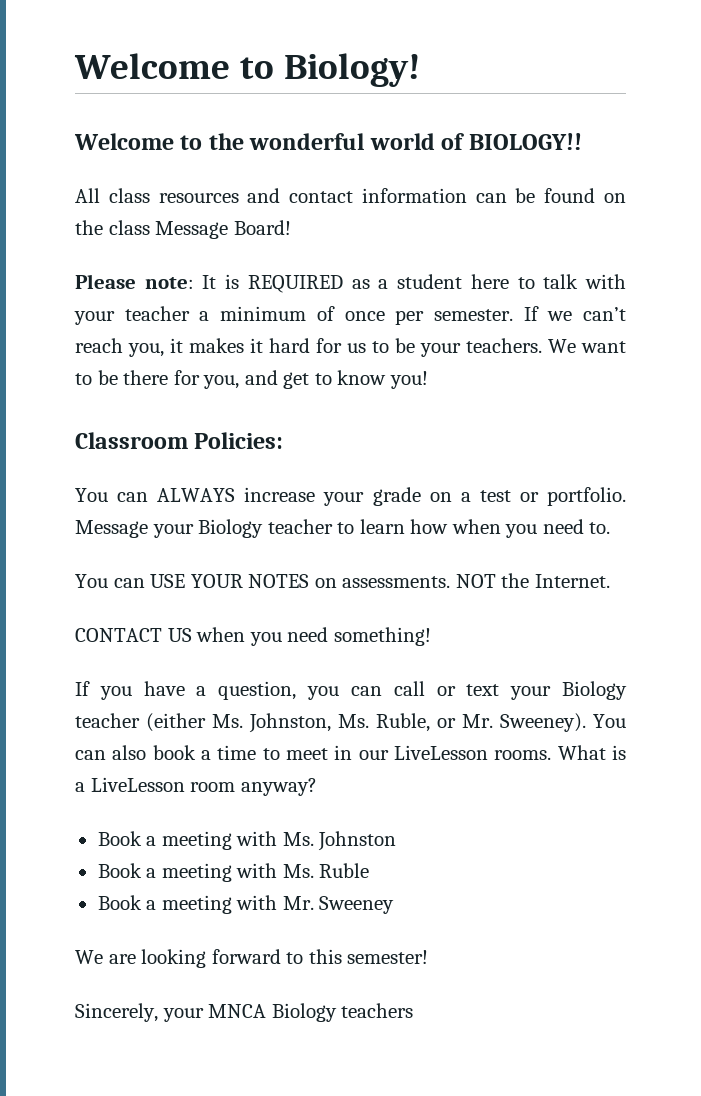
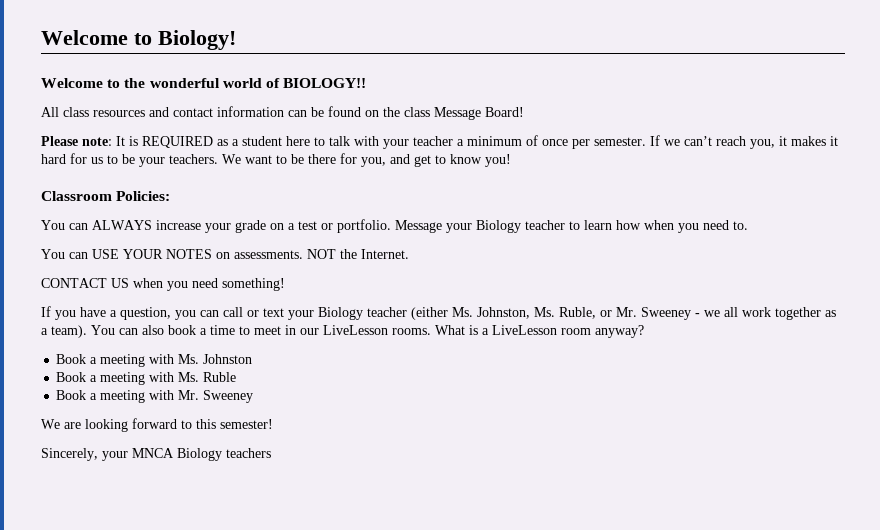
[500,713,586,732] Sweeney). -> [641,307,836,320] [41,325,87,338] Sweeney - we all work together as a team).

